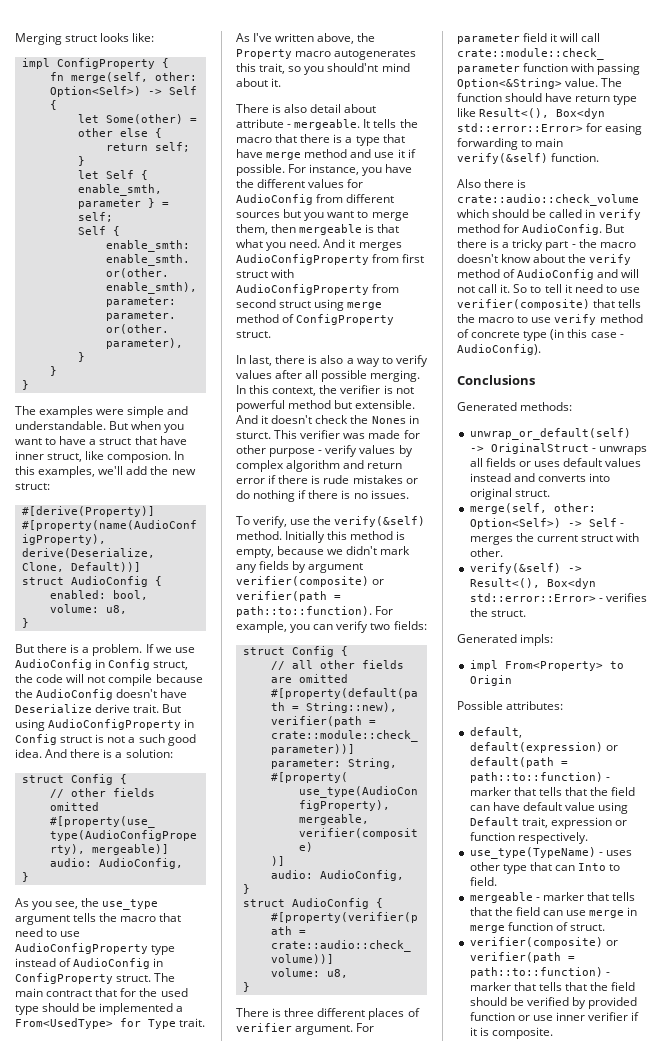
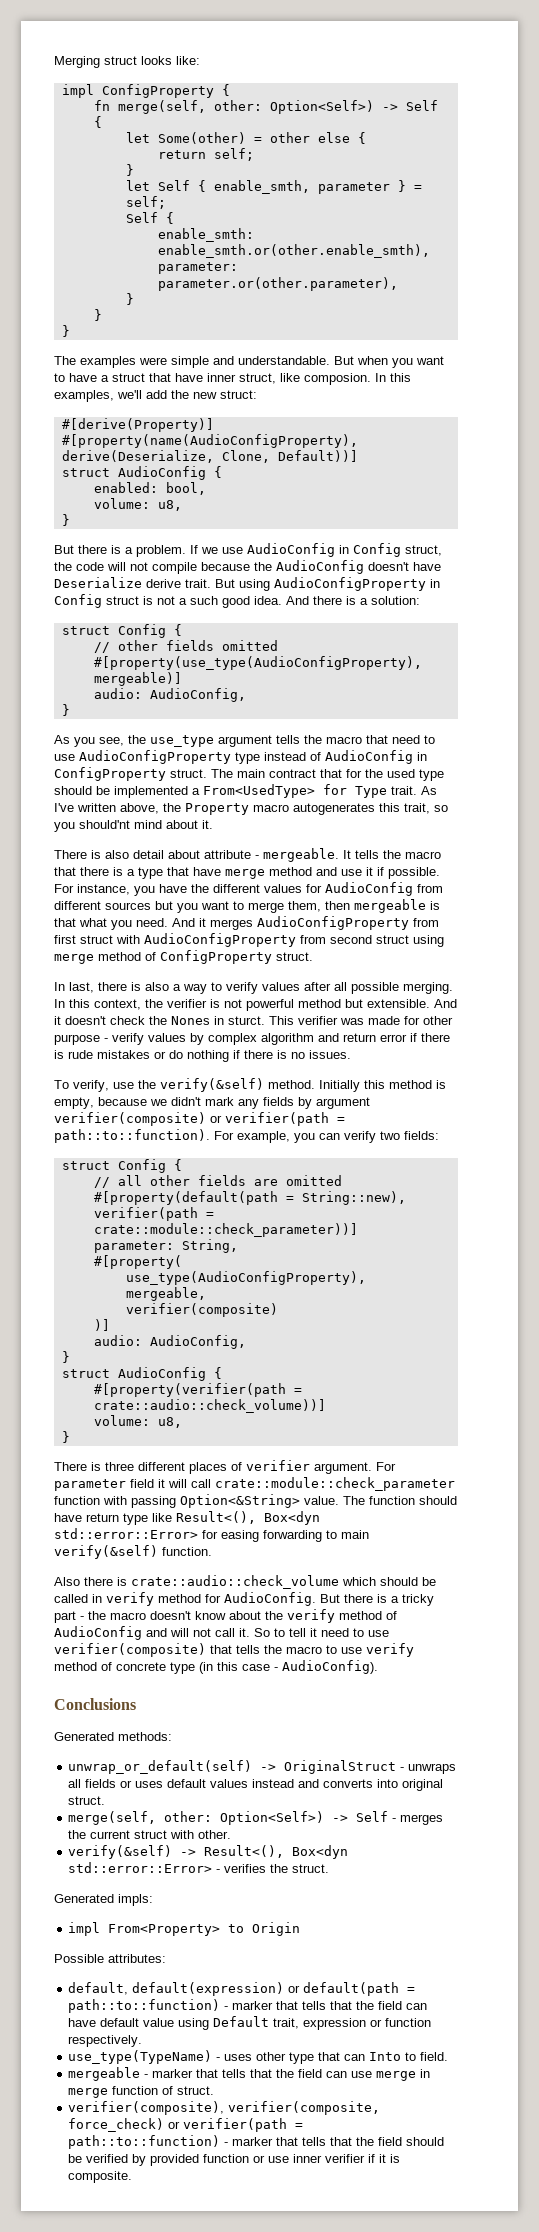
[469,937,603,948] verifier(composite) -> [68,2101,381,2115] [68,2118,165,2132] verifier(composite), verifier(composite, force_check)

